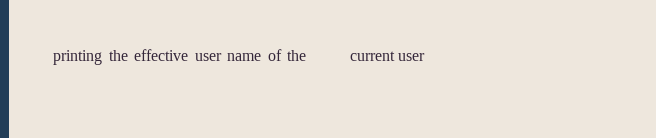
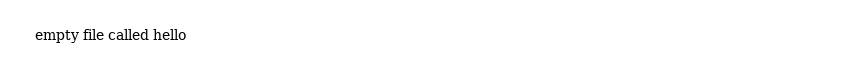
[53,49,426,65] printing the effective user name of the current user -> [35,29,186,43] empty file called hello

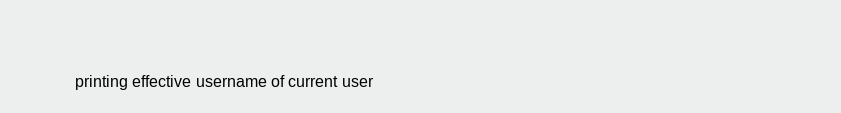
[35,29,186,43] empty file called hello -> [75,75,374,90] printing effective username of current user

